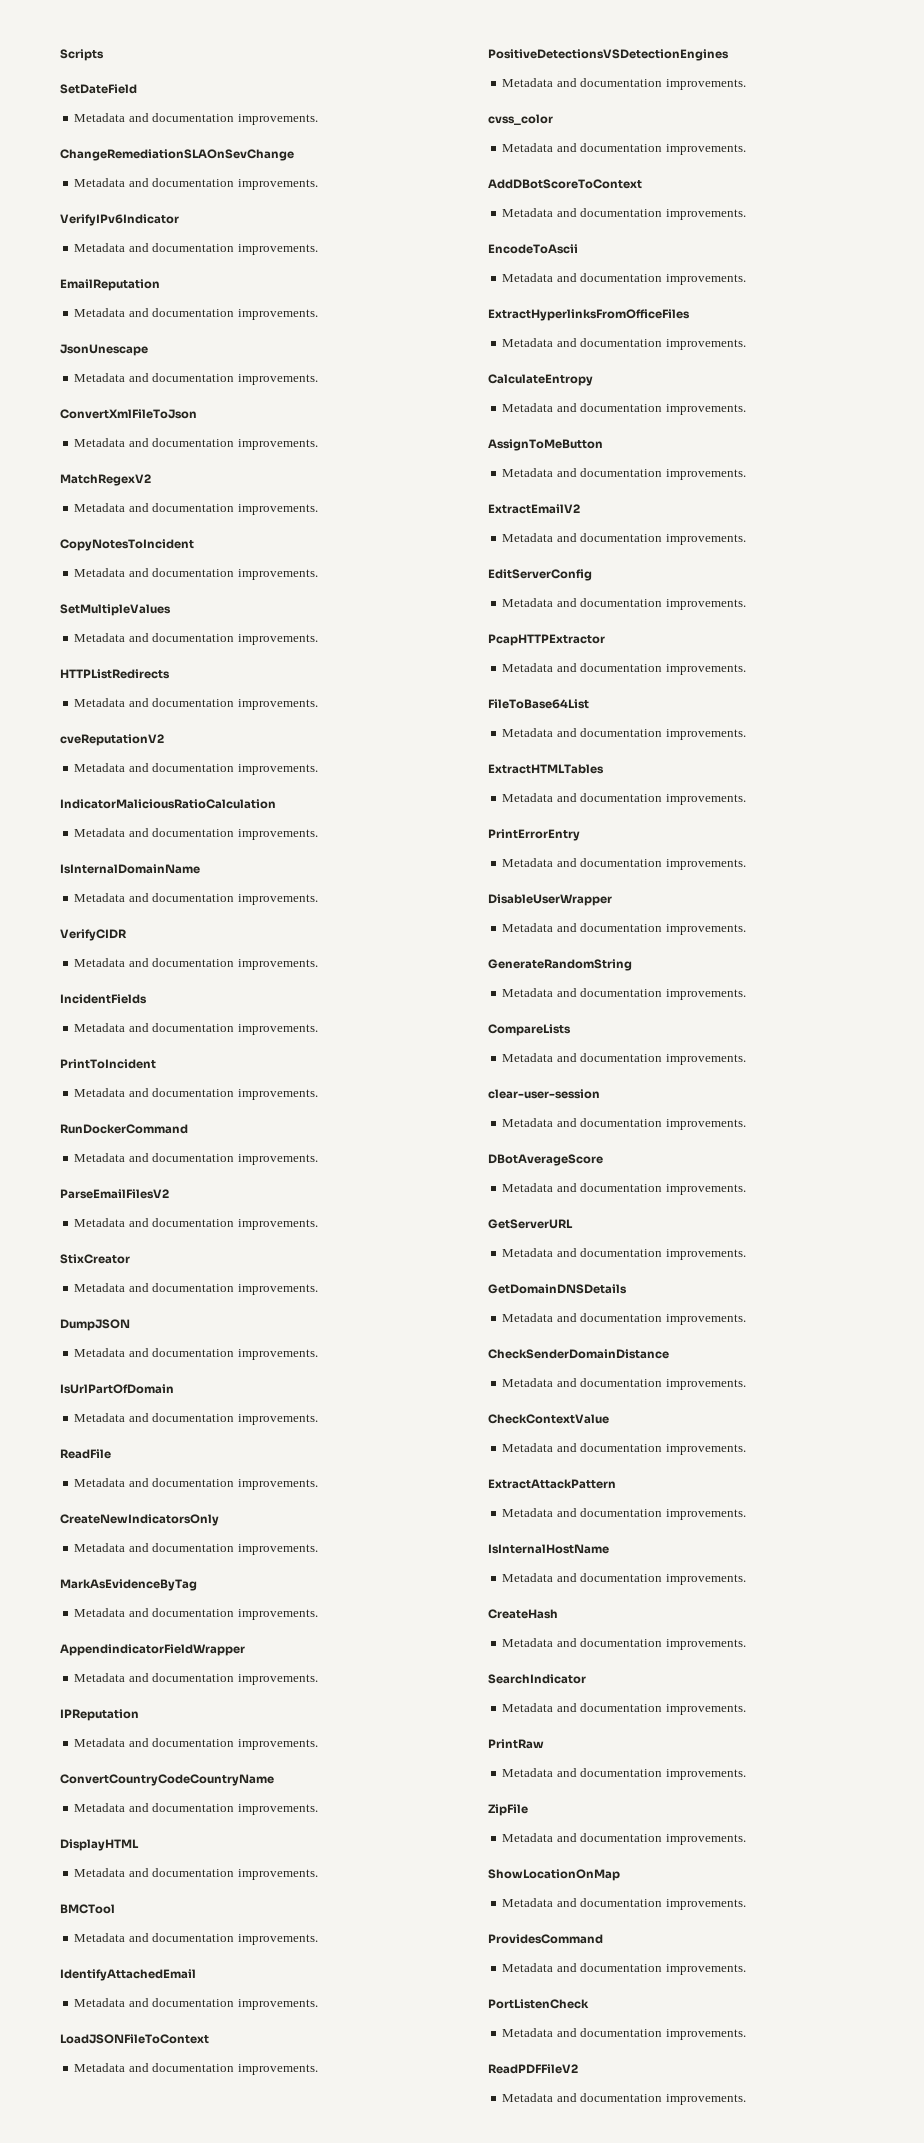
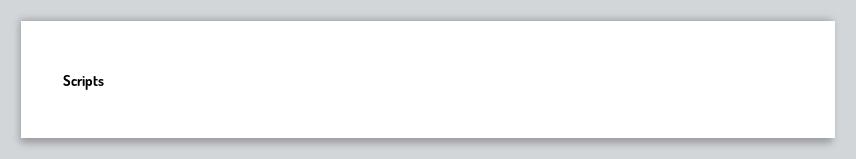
[60,84,137,94] [74,113,318,125] [60,149,294,161] [74,178,318,190] [60,214,179,226] [74,243,318,255] [60,279,160,291] [74,308,318,320] [60,344,148,356] [74,373,318,385] [60,409,197,419] [74,438,318,450] [60,474,151,486] [74,503,318,515] [60,539,194,551] [74,568,318,580] [60,604,171,616] [74,633,318,645] [60,669,170,679] [74,698,318,710] [60,734,164,746] [74,763,318,775] [60,799,276,809] [74,828,318,840] [60,864,200,874] [74,893,318,905] [60,929,127,941] [74,958,318,970] [60,994,147,1004] [74,1023,318,1035] [60,1059,156,1069] [74,1088,318,1100] [60,1124,188,1134] [74,1153,318,1165] [60,1189,169,1199] [74,1218,318,1230] [60,1254,130,1264] [74,1283,318,1295] [60,1319,130,1331] [74,1348,318,1360] [60,1384,174,1394] [74,1413,318,1425] [60,1449,111,1459] [74,1478,318,1490] [60,1514,219,1526] [74,1543,318,1555] [60,1579,197,1591] [74,1608,318,1620] [60,1644,245,1656] [74,1673,318,1685] [60,1709,139,1721] [74,1738,318,1750] [60,1774,274,1786] [74,1803,318,1815] [60,1839,139,1851] [74,1868,318,1880] [60,1904,115,1914] [74,1933,318,1945] [60,1969,196,1981] [74,1998,318,2010] [60,2034,209,2044] [74,2063,318,2075] [488,49,729,61] [502,78,746,90] [488,114,553,125] [502,143,746,155] [488,179,642,189] [502,208,746,220] [488,244,578,254] [502,273,746,285] [488,309,690,321] [502,338,746,350] [488,374,593,386] [502,403,746,415] [488,439,603,451] [502,468,746,480] [488,504,580,514] [502,533,746,545] [488,569,592,581] [502,598,746,610] [488,634,605,646] [502,663,746,675] [488,699,589,709] [502,728,746,740] [488,764,604,774] [502,793,746,805] [488,829,580,841] [502,858,746,870] [488,894,612,906] [502,923,746,935] [488,959,632,971] [502,988,746,1000] [488,1024,571,1036] [502,1053,746,1065] [488,1089,600,1099] [502,1118,746,1130] [488,1154,603,1166] [502,1183,746,1195] [488,1219,573,1229] [502,1248,746,1260] [488,1284,627,1294] [502,1313,746,1325] [488,1349,669,1359] [502,1378,746,1390] [488,1414,609,1424] [502,1443,746,1455] [488,1479,616,1489] [502,1508,746,1520] [488,1544,609,1554] [502,1573,746,1585] [488,1609,558,1619] [502,1638,746,1650] [488,1674,586,1684] [502,1703,746,1715] [488,1739,544,1749] [502,1768,746,1780] [488,1804,528,1816] [502,1833,746,1845] [488,1869,620,1881] [502,1898,746,1910] [488,1934,603,1944] [502,1963,746,1975] [488,1999,589,2009] [502,2028,746,2040] [488,2064,578,2074] [502,2093,746,2105] // SetDateField // Metadata and documentation improvements. // ChangeRemediationSLAOnSevChange // Metadata and documentation improvements. // VerifyIPv6Indicator // Metadata and documentation improvements. // EmailReputation // Metadata and documentation improvements. // JsonUnescape // Metadata and documentation improvements. // ConvertXmlFileToJson // Metadata and documentation improvements. // MatchRegexV2 // Metadata and documentation improvements. // CopyNotesToIncident // Metadata and documentation improvements. // SetMultipleValues // Metadata and documentation improvements. // HTTPListRedirects // Metadata and documentation improvements. // cveReputationV2 // Metadata and documentation improvements. // IndicatorMaliciousRatioCalculation // Metadata and documentation improvements. // IsInternalDomainName // Metadata and documentation improvements. // VerifyCIDR // Metadata and documentation improvements. // IncidentFields // Metadata and documentation improvements. // PrintToIncident // Metadata and documentation improvements. // RunDockerCommand // Metadata and documentation improvements. // ParseEmailFilesV2 // Metadata and documentation improvements. // StixCreator // Metadata and documentation improvements. // DumpJSON // Metadata and documentation improvements. // IsUrlPartOfDomain // Metadata and documentation improvements. // ReadFile // Metadata and documentation improvements. // CreateNewIndicatorsOnly // Metadata and documentation improvements. // MarkAsEvidenceByTag // Metadata and documentation improvements. // AppendindicatorFieldWrapper // Metadata and documentation improvements. // IPReputation // Metadata and documentation improvements. // ConvertCountryCodeCountryName // Metadata and documentation improvements. // DisplayHTML // Metadata and documentation improvements. // BMCTool // Metadata and documentation improvements. // IdentifyAttachedEmail // Metadata and documentation improvements. // LoadJSONFileToContext // Metadata and documentation improvements. // PositiveDetectionsVSDetectionEngines // Metadata and documentation improvements. // cvss_color // Metadata and documentation improvements. // AddDBotScoreToContext // Metadata and documentation improvements. // EncodeToAscii // Metadata and documentation improvements. // ExtractHyperlinksFromOfficeFiles // Metadata and documentation improvements. // CalculateEntropy // Metadata and documentation improvements. // AssignToMeButton // Metadata and documentation improvements. // ExtractEmailV2 // Metadata and documentation improvements. // EditServerConfig // Metadata and documentation improvements. // PcapHTTPExtractor // Metadata and documentation improvements. // FileToBase64List // Metadata and documentation improvements. // ExtractHTMLTables // Metadata and documentation improvements. // PrintErrorEntry // Metadata and documentation improvements. // DisableUserWrapper // Metadata and documentation improvements. // GenerateRandomString // Metadata and documentation improvements. // CompareLists // Metadata and documentation improvements. // clear-user-session // Metadata and documentation improvements. // DBotAverageScore // Metadata and documentation improvements. // GetServerURL // Metadata and documentation improvements. // GetDomainDNSDetails // Metadata and documentation improvements. // CheckSenderDomainDistance // Metadata and documentation improvements. // CheckContextValue // Metadata and documentation improvements. // ExtractAttackPattern // Metadata and documentation improvements. // IsInternalHostName // Metadata and documentation improvements. // CreateHash // Metadata and documentation improvements. // SearchIndicator // Metadata and documentation improvements. // PrintRaw // Metadata and documentation improvements. // ZipFile // Metadata and documentation improvements. // ShowLocationOnMap // Metadata and documentation improvements. // ProvidesCommand // Metadata and documentation improvements. // PortListenCheck // Metadata and documentation improvements. // ReadPDFFileV2 // Metadata and documentation improvements. -> (104, 82) none

